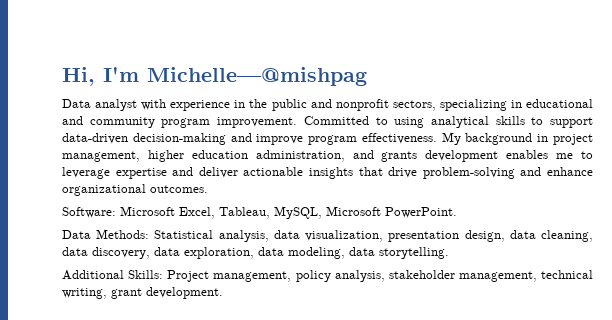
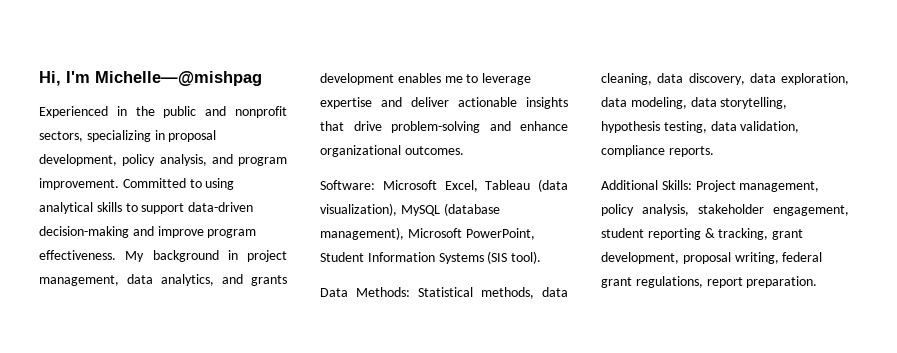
[62,99,231,111] Data analyst with experience -> [39,106,108,118] Experienced
[526,99,593,108] [62,116,155,128] educational and community -> [168,130,217,142] [39,154,233,166] proposal development, policy analysis, and
[147,150,345,162] higher education administration, -> [127,274,214,286] data analytics,
[219,206,457,219] [62,229,505,242] Tableau, MySQL, Microsoft PowerPoint. // Data Methods: Statistical analysis, data visualization, presentation design, -> [485,179,568,192] [320,203,500,216] [320,227,535,240] [320,251,542,264] [320,287,534,299] Tableau (data visualization), MySQL (database management), Microsoft PowerPoint, Student Information Systems (SIS tool). // Data Methods: Statistical methods,
[379,247,449,259] storytelling. -> [720,97,788,109] [601,121,800,133] [601,145,714,157] storytelling, hypothesis testing, data validation, compliance reports.
[458,270,593,282] [62,287,223,299] management, technical writing, grant development. -> [773,205,849,216] [601,228,804,240] [601,252,823,264] [601,276,818,288] engagement, student reporting & tracking, grant development, proposal writing, federal grant regulations, report preparation.

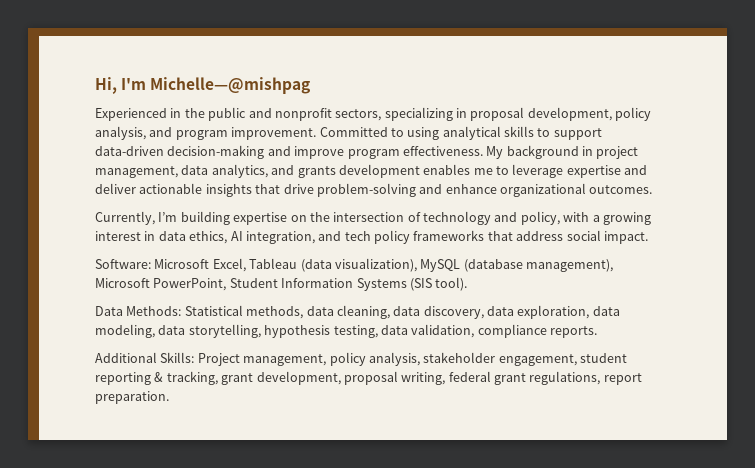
(464, 150) none -> [95,211,651,225] [95,230,648,244] // Currently, I’m building expertise on the intersection of technology and policy, with a growing interest in data ethics, AI integration, and tech policy frameworks that address social impact.

